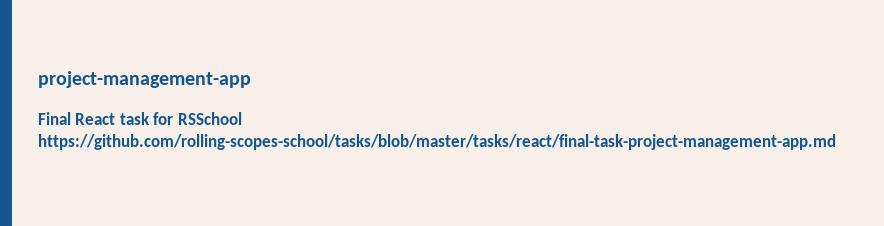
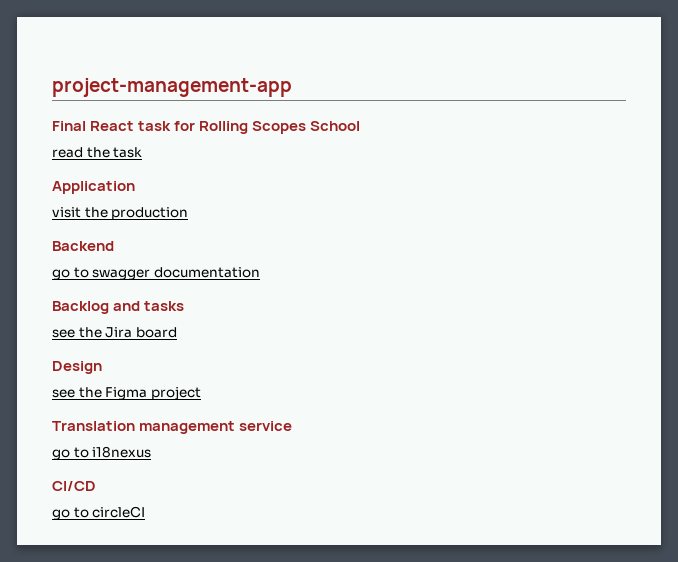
[177,112,242,125] [38,134,836,150] RSSchool https://github.com/rolling-scopes-school/tasks/blob/master/tasks/react/final-task-project-management-app.md -> [199,121,361,134] [52,147,143,158] [52,181,135,194] [52,207,189,220] [52,241,114,251] [52,267,260,280] [52,301,185,314] [52,327,177,338] [52,361,102,374] [52,386,201,400] [52,421,293,434] [52,446,152,460] [52,481,96,491] [52,506,146,520] Rolling Scopes School // read the task // Application // visit the production // Backend // go to swagger documentation // Backlog and tasks // see the Jira board // Design // see the Figma project // Translation management service // go to i18nexus // CI/CD // go to circleCI

